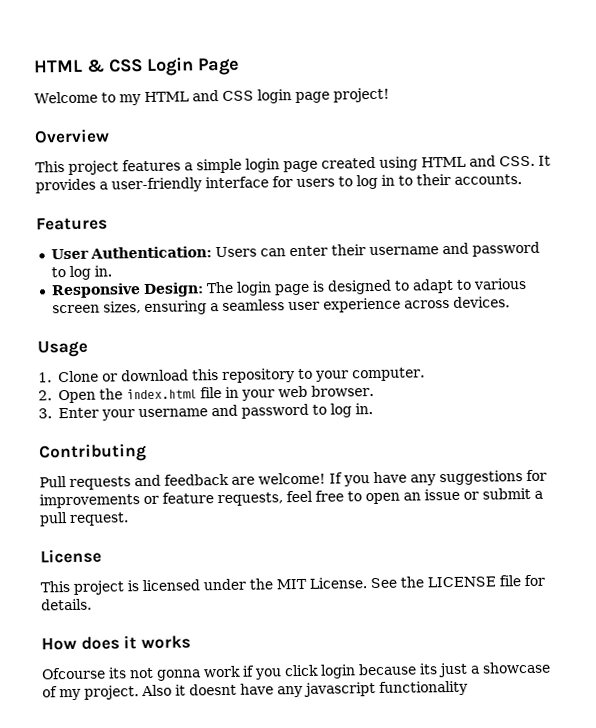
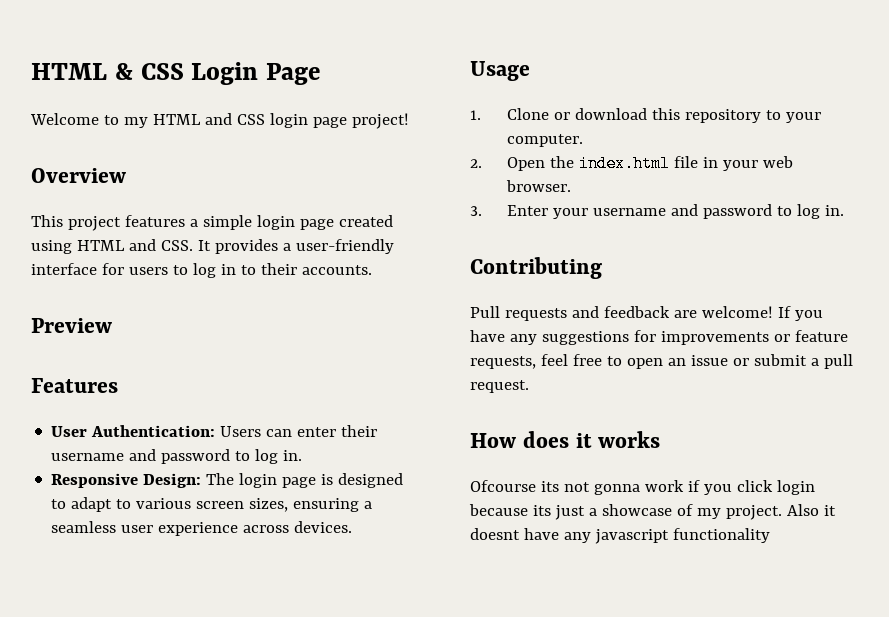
(522, 179) none -> [31,318,112,333] // Preview
[40,548,102,564] [40,574,545,595] [41,598,92,611] // License // This project is licensed under the MIT License. See the LICENSE file for details. -> (529, 386) none

